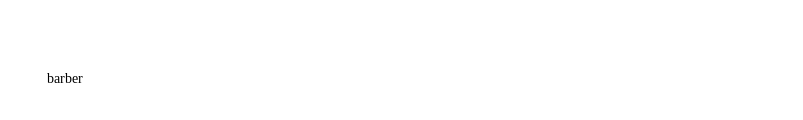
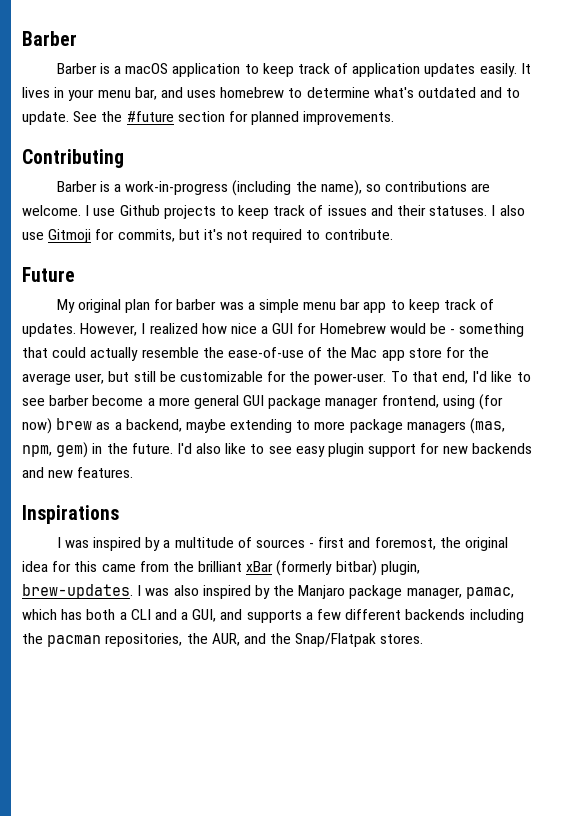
[47,73,83,83] barber -> [22,31,77,46] [56,63,531,77] [22,87,521,101] [22,111,395,125] [22,149,124,168] [56,180,491,196] [22,205,525,219] [22,229,393,243] [22,267,75,282] [56,299,495,313] [22,323,525,337] [22,347,490,361] [22,371,531,385] [22,394,504,410] [22,418,506,434] [22,442,532,458] [22,467,134,478] [22,505,119,524] [56,537,508,551] [22,560,420,576] [22,584,514,599] [22,609,524,623] [22,633,424,647] Barber // Barber is a macOS application to keep track of application updates easily. It lives in your menu bar, and uses homebrew to determine what's outdated and to update. See the #future section for planned improvements. // Contributing // Barber is a work-in-progress (including the name), so contributions are welcome. I use Github projects to keep track of issues and their statuses. I also use Gitmoji for commits, but it's not required to contribute. // Future // My original plan for barber was a simple menu bar app to keep track of updates. However, I realized how nice a GUI for Homebrew would be - something that could actually resemble the ease-of-use of the Mac app store for the average user, but still be customizable for the power-user. To that end, I'd like to see barber become a more general GUI package manager frontend, using (for now) brew as a backend, maybe extending to more package managers (mas, npm, gem) in the future. I'd also like to see easy plugin support for new backends and new features. // Inspirations // I was inspired by a multitude of sources - first and foremost, the original idea for this came from the brilliant xBar (formerly bitbar) plugin, brew-updates. I was also inspired by the Manjaro package manager, pamac, which has both a CLI and a GUI, and supports a few different backends including the pacman repositories, the AUR, and the Snap/Flatpak stores.

